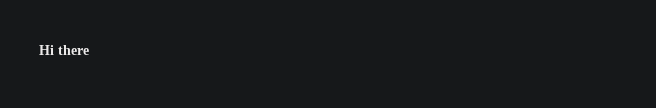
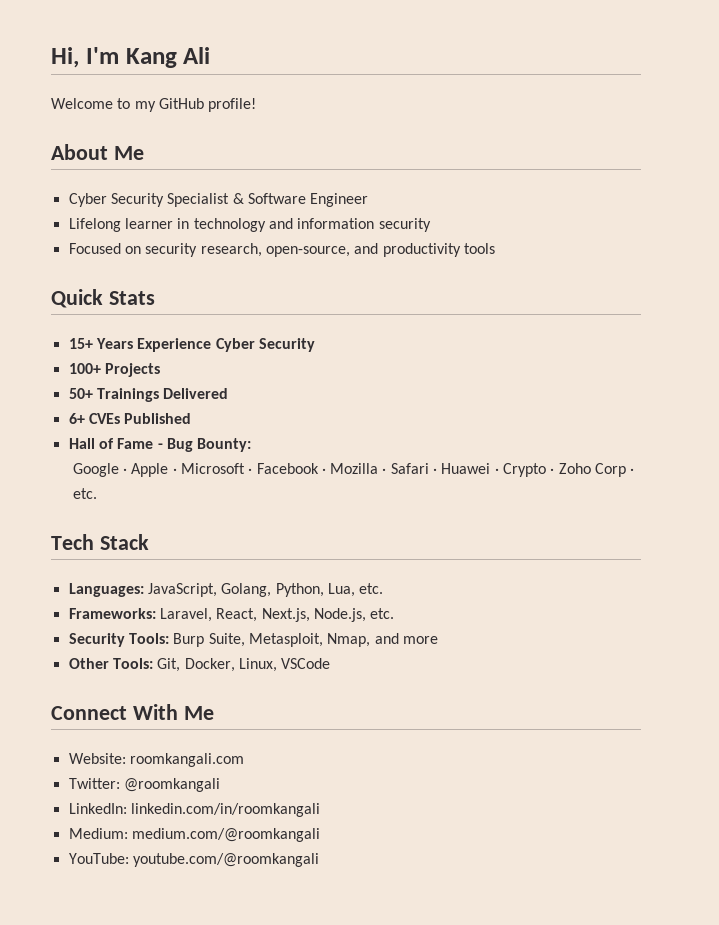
[39,45,89,55] Hi there -> [51,47,211,68] [51,98,257,112] [51,144,144,160] [68,193,369,207] [68,218,431,232] [68,243,495,257] [51,289,155,308] [68,338,315,352] [68,363,160,377] [68,388,229,402] [68,413,192,424] [68,438,252,452] [72,463,635,477] [72,488,97,499] [51,534,149,550] [68,583,384,597] [68,608,395,622] [68,633,438,647] [68,658,331,672] [51,704,214,720] [68,753,244,767] [68,778,220,792] [68,803,320,817] [68,828,320,842] [68,853,319,867] Hi, I'm Kang Ali // Welcome to my GitHub profile! // About Me // Cyber Security Specialist & Software Engineer // Lifelong learner in technology and information security // Focused on security research, open-source, and productivity tools // Quick Stats // 15+ Years Experience Cyber Security // 100+ Projects // 50+ Trainings Delivered // 6+ CVEs Published // Hall of Fame - Bug Bounty: // Google · Apple · Microsoft · Facebook · Mozilla · Safari · Huawei · Crypto · Zoho Corp · etc. // Tech Stack // Languages: JavaScript, Golang, Python, Lua, etc. // Frameworks: Laravel, React, Next.js, Node.js, etc. // Security Tools: Burp Suite, Metasploit, Nmap, and more // Other Tools: Git, Docker, Linux, VSCode // Connect With Me // Website: roomkangali.com // Twitter: @roomkangali // LinkedIn: linkedin.com/in/roomkangali // Medium: medium.com/@roomkangali // YouTube: youtube.com/@roomkangali

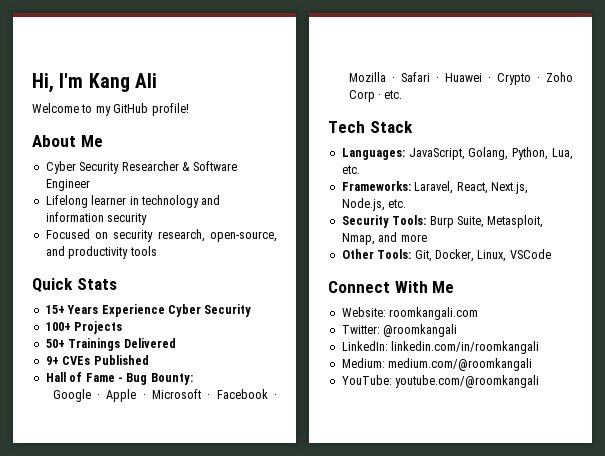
[167,193,230,207] Specialist -> [121,161,179,171] Researcher
[68,413,85,424] 6+ -> [45,356,59,365] 9+

